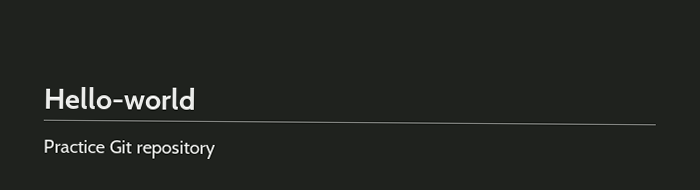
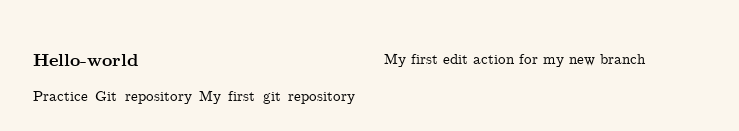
(216, 149) none -> [199,90,356,104] [384,53,646,67] My first git repository My first edit action for my new branch

